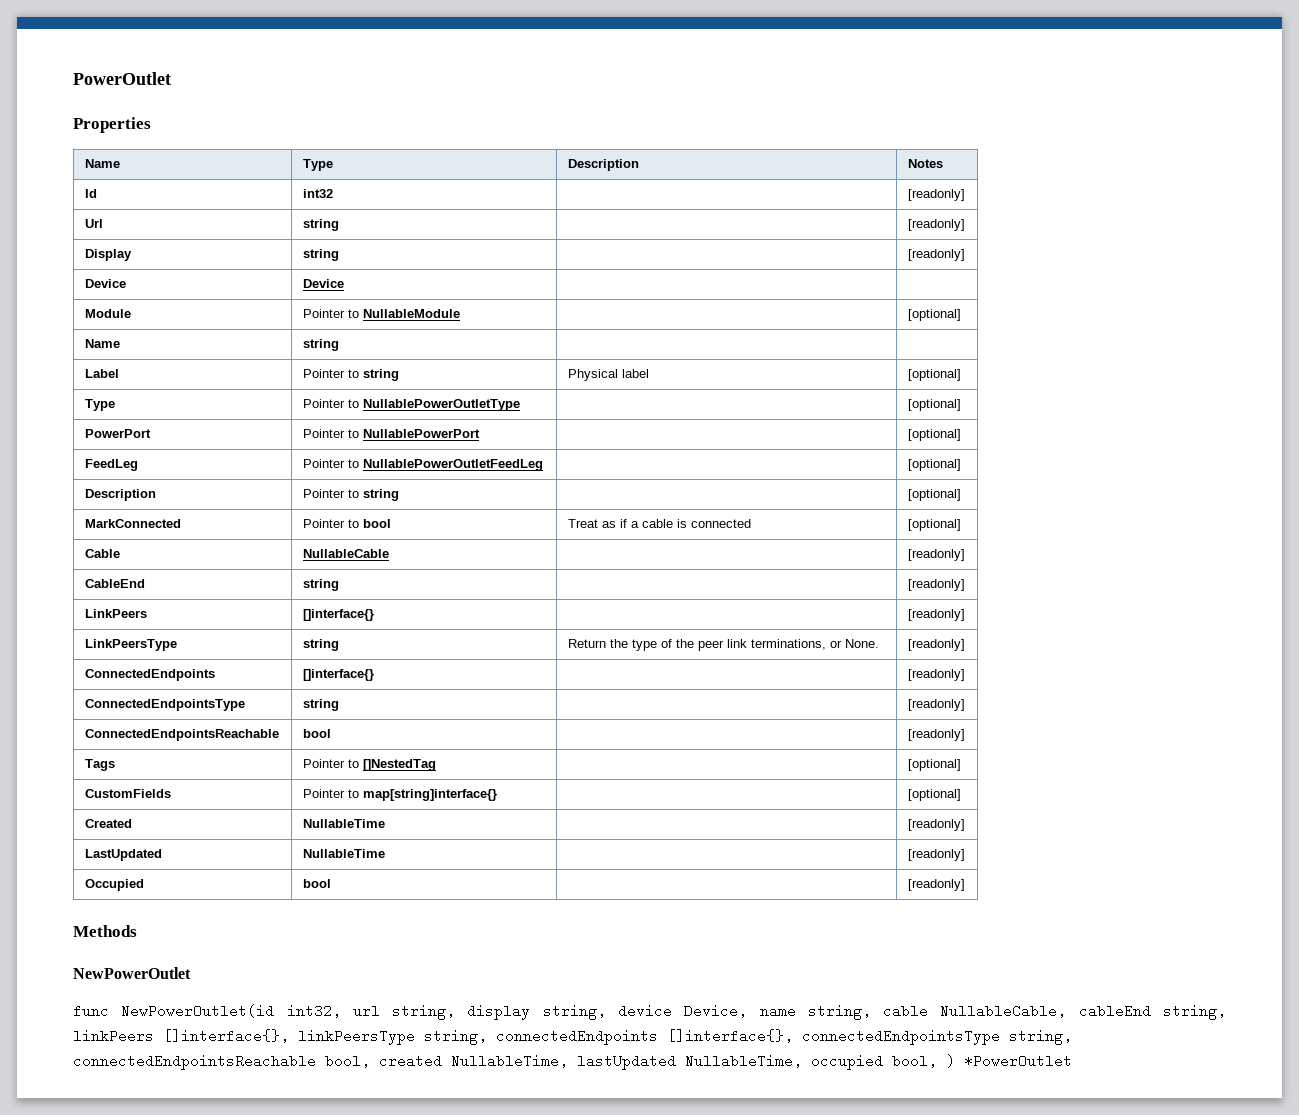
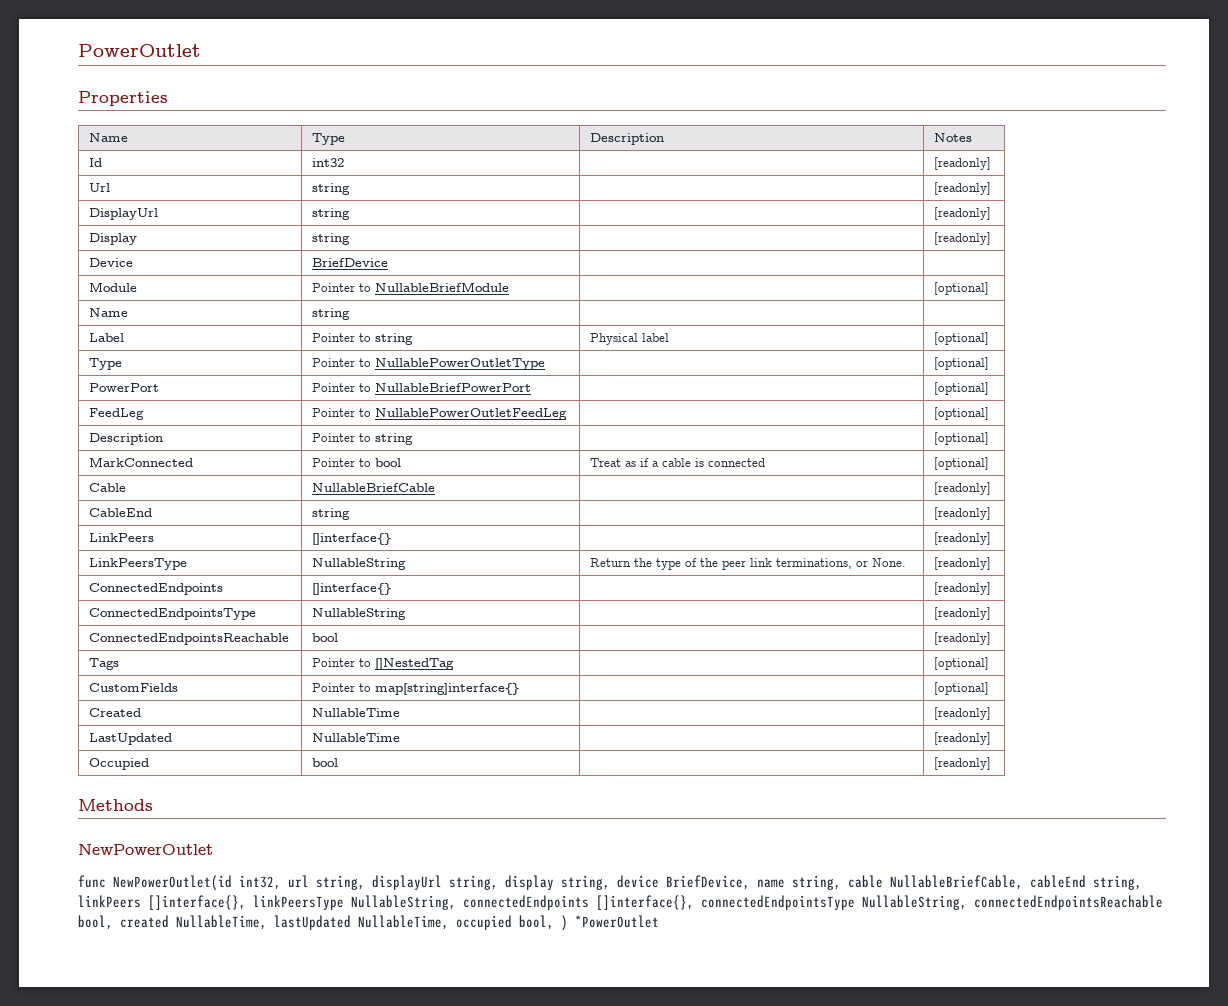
(965, 225) none -> [89,208,159,220] [312,208,351,220] [934,207,992,220] // DisplayUrl | string | | [readonly]
[302,279,344,288] Device -> [312,258,389,267] BriefDevice
[362,309,460,318] NullableModule -> [375,282,510,292] NullableBriefModule
[362,429,480,438] NullablePowerPort -> [375,383,532,392] NullableBriefPowerPort
[302,549,389,558] NullableCable -> [312,483,436,492] NullableBriefCable
[302,639,339,651] string -> [312,558,407,570] NullableString
[302,699,339,711] string -> [312,608,407,620] NullableString
(456, 1012) none -> [372,875,498,890] displayUrl string,
[684,1004,748,1018] Device, -> [666,875,750,890] BriefDevice,
[940,1004,1067,1018] NullableCable, -> [890,875,1023,890] NullableBriefCable,
[424,1029,487,1045] string, -> [351,895,456,910] NullableString,
[1009,1029,1072,1045] string, -> [862,895,967,910] NullableString,

